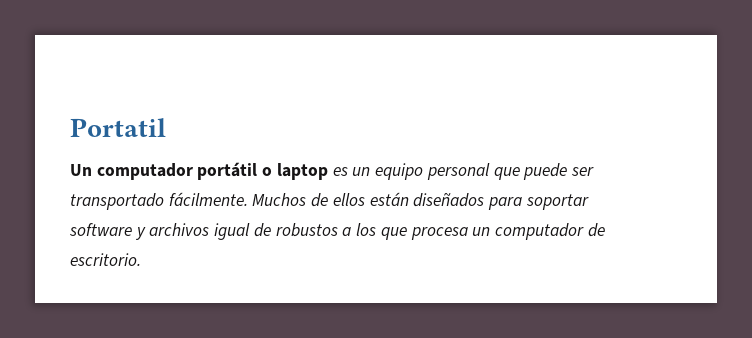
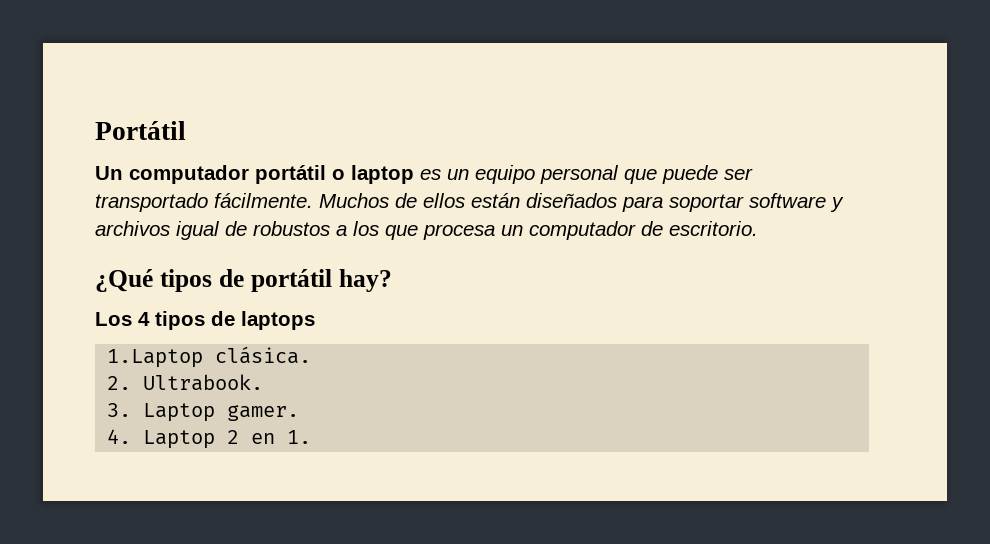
[70,118,166,137] Portatil -> [95,121,186,140] Portátil
(141, 259) none -> [95,269,392,292] [95,311,315,330] [107,346,312,368] [107,374,264,391] [107,403,300,422] [107,429,312,449] // ¿Qué tipos de portátil hay? // Los 4 tipos de laptops // 1.Laptop clásica. // 2. Ultrabook. // 3. Laptop gamer. // 4. Laptop 2 en 1.

